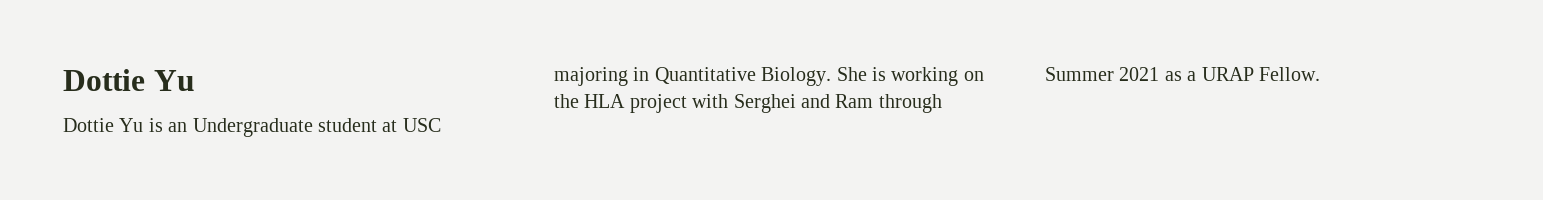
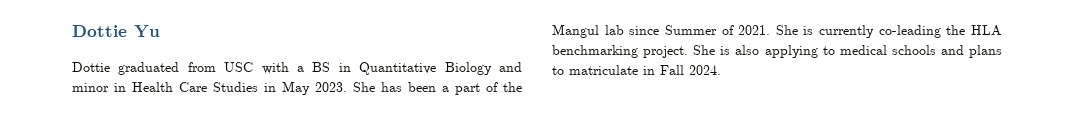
[119,118,441,137] [554,67,984,86] [554,94,942,113] [1045,67,1320,81] Yu is an Undergraduate student at USC majoring in Quantitative Biology. She is working on the HLA project with Serghei and Ram through Summer 2021 as a URAP Fellow. -> [118,62,522,75] [72,81,522,95] [552,24,1002,38] [552,45,1003,58] [552,65,721,75] graduated from USC with a BS in Quantitative Biology and minor in Health Care Studies in May 2023. She has been a part of the Mangul lab since Summer of 2021. She is currently co-leading the HLA benchmarking project. She is also applying to medical schools and plans to matriculate in Fall 2024.

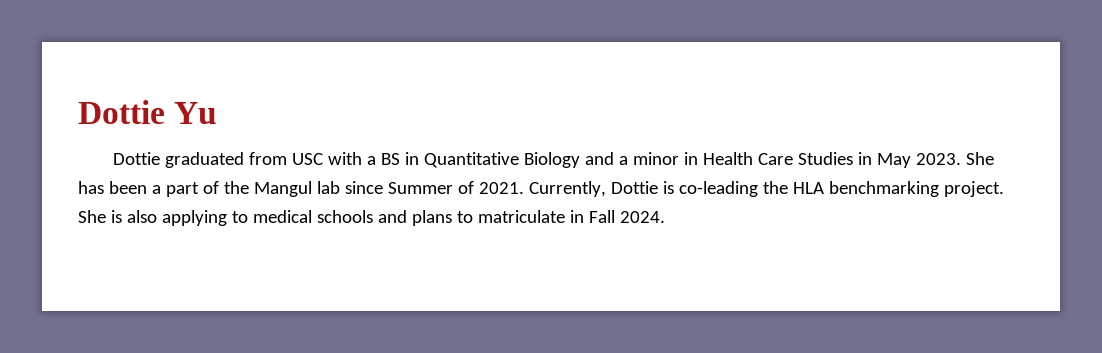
(522, 67) none -> [618,156,628,165] a
[775,25,875,38] She is currently -> [528,181,674,197] Currently, Dottie is

